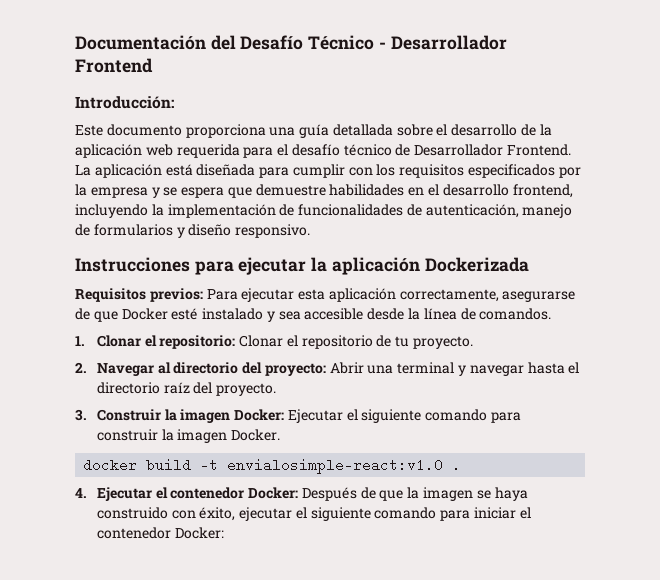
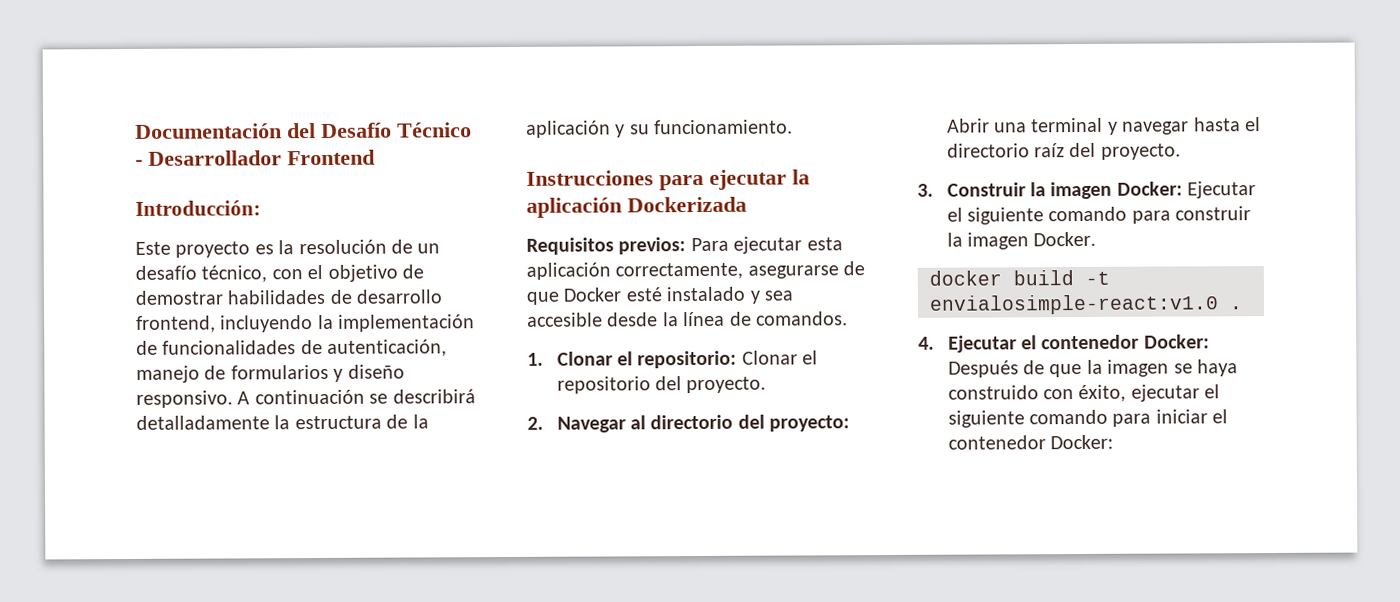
[106,124,552,138] [75,144,572,158] [75,164,581,178] [75,184,440,198] documento proporciona una guía detallada sobre el desarrollo de la aplicación web requerida para el desafío técnico de Desarrollador Frontend. La aplicación está diseñada para cumplir con los requisitos especificados por la empresa y se espera que demuestre habilidades en el -> [175,239,441,258] [135,264,424,283] [135,289,353,305] proyecto es la resolución de un desafío técnico, con el objetivo de demostrar habilidades de
(311, 231) none -> [237,389,476,405] [136,414,429,430] [526,119,794,138] A continuación se describirá detalladamente la estructura de la aplicación y su funcionamiento.
[376,335,410,347] de tu -> [655,376,683,391] del

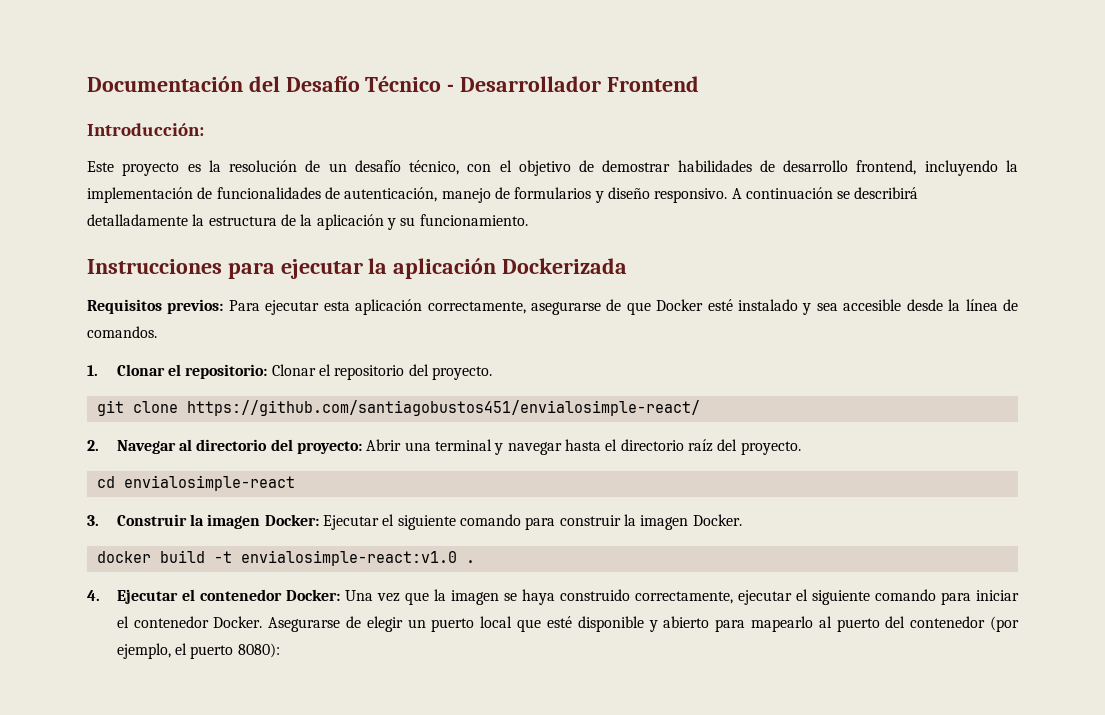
(767, 385) none -> [96,400,700,416] // git clone https://github.com/santiagobustos451/envialosimple-react/
(1181, 151) none -> [96,475,295,491] // cd envialosimple-react
[947,360,1046,378] Después de -> [344,590,400,602] Una vez
[1043,384,1127,403] con éxito, -> [634,591,733,604] correctamente,
[1050,434,1114,450] Docker: -> [213,616,1019,632] [116,643,280,659] Docker. Asegurarse de elegir un puerto local que esté disponible y abierto para mapearlo al puerto del contenedor (por ejemplo, el puerto 8080):

